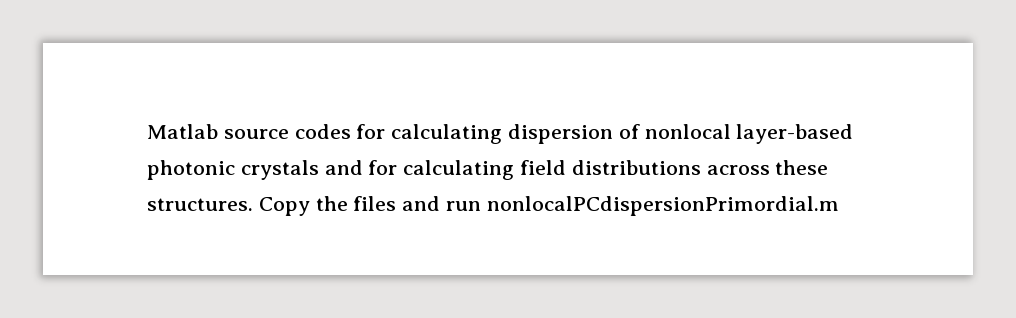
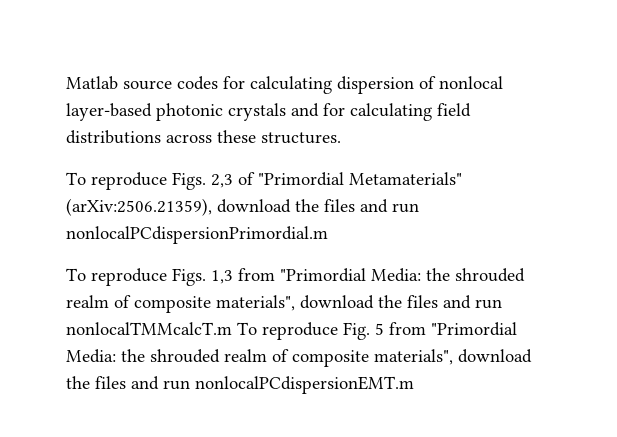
[258,197,310,216] Copy -> [66,172,462,190] [66,198,291,216] // To reproduce Figs. 2,3 of "Primordial Metamaterials" (arXiv:2506.21359), download
(839, 206) none -> [66,268,525,286] [66,295,502,313] [66,322,517,340] [66,349,532,367] [66,376,414,394] // To reproduce Figs. 1,3 from "Primordial Media: the shrouded realm of composite materials", download the files and run nonlocalTMMcalcT.m To reproduce Fig. 5 from "Primordial Media: the shrouded realm of composite materials", download the files and run nonlocalPCdispersionEMT.m

